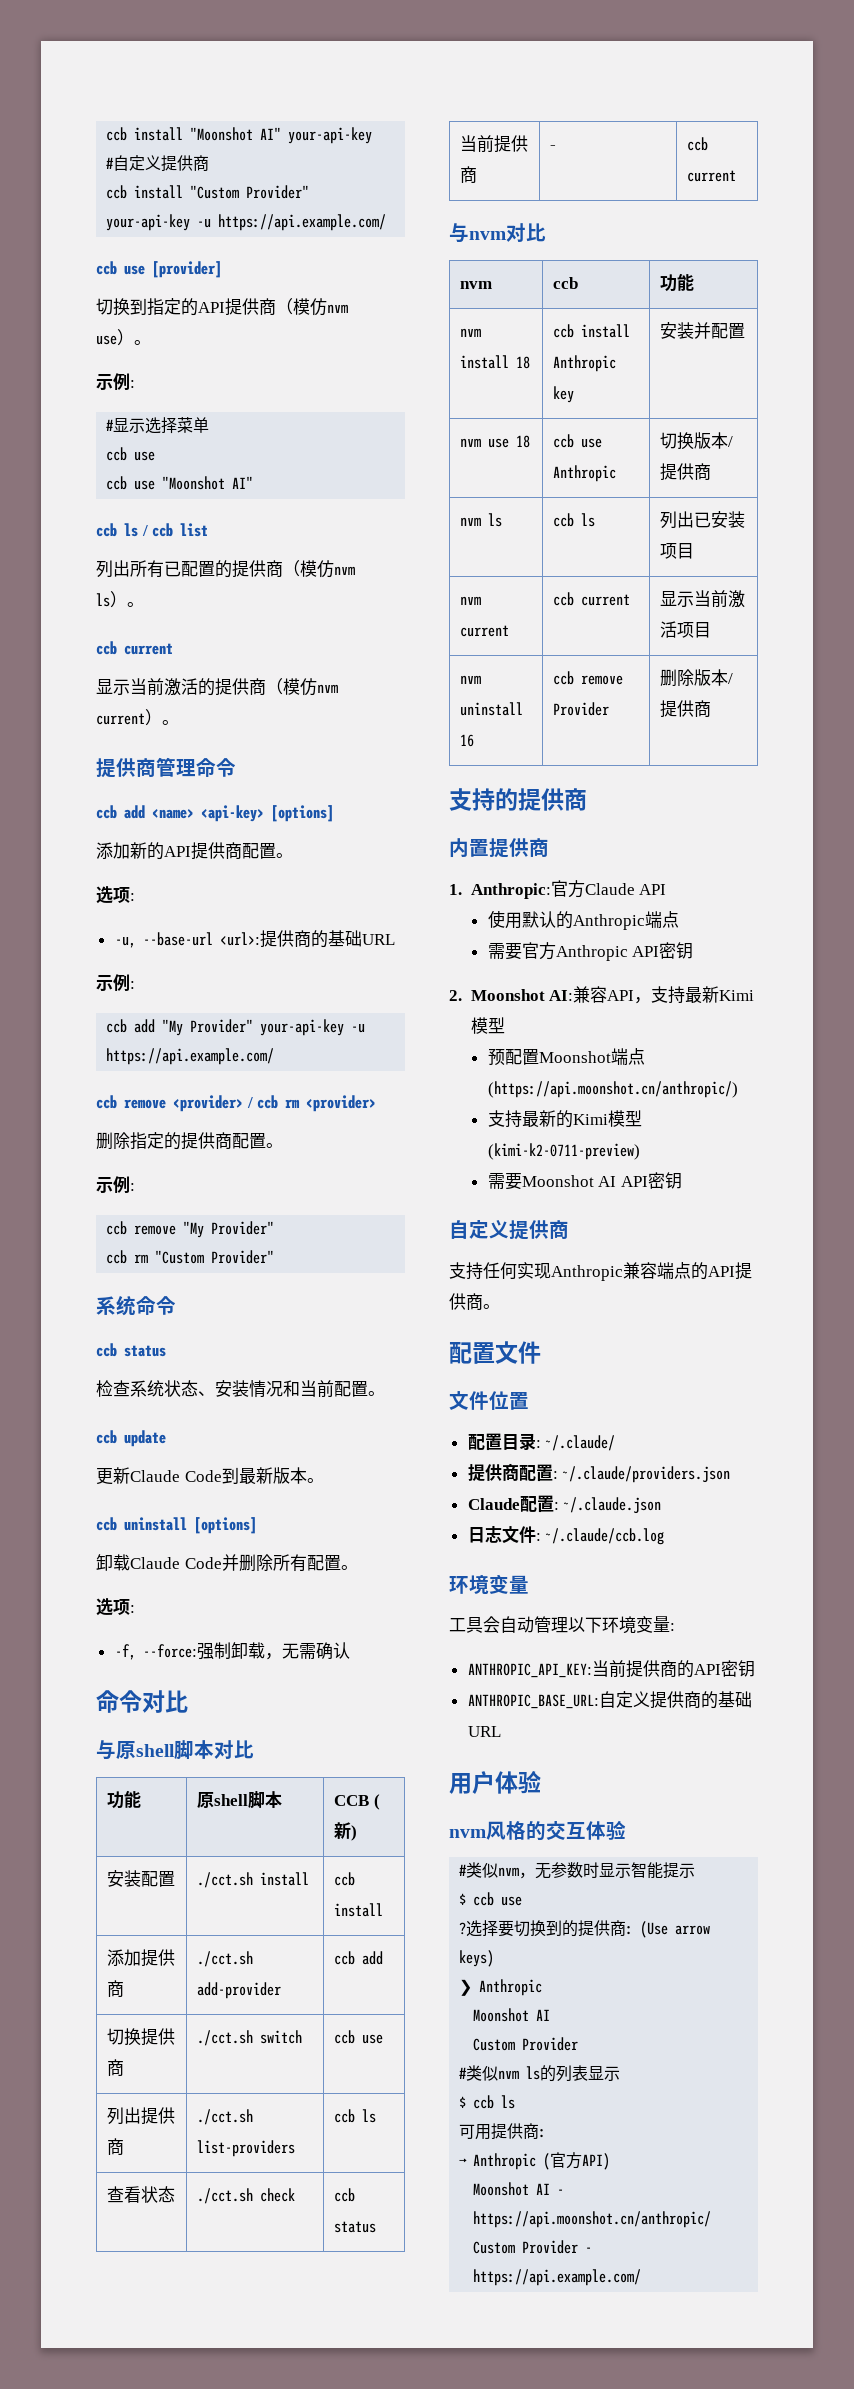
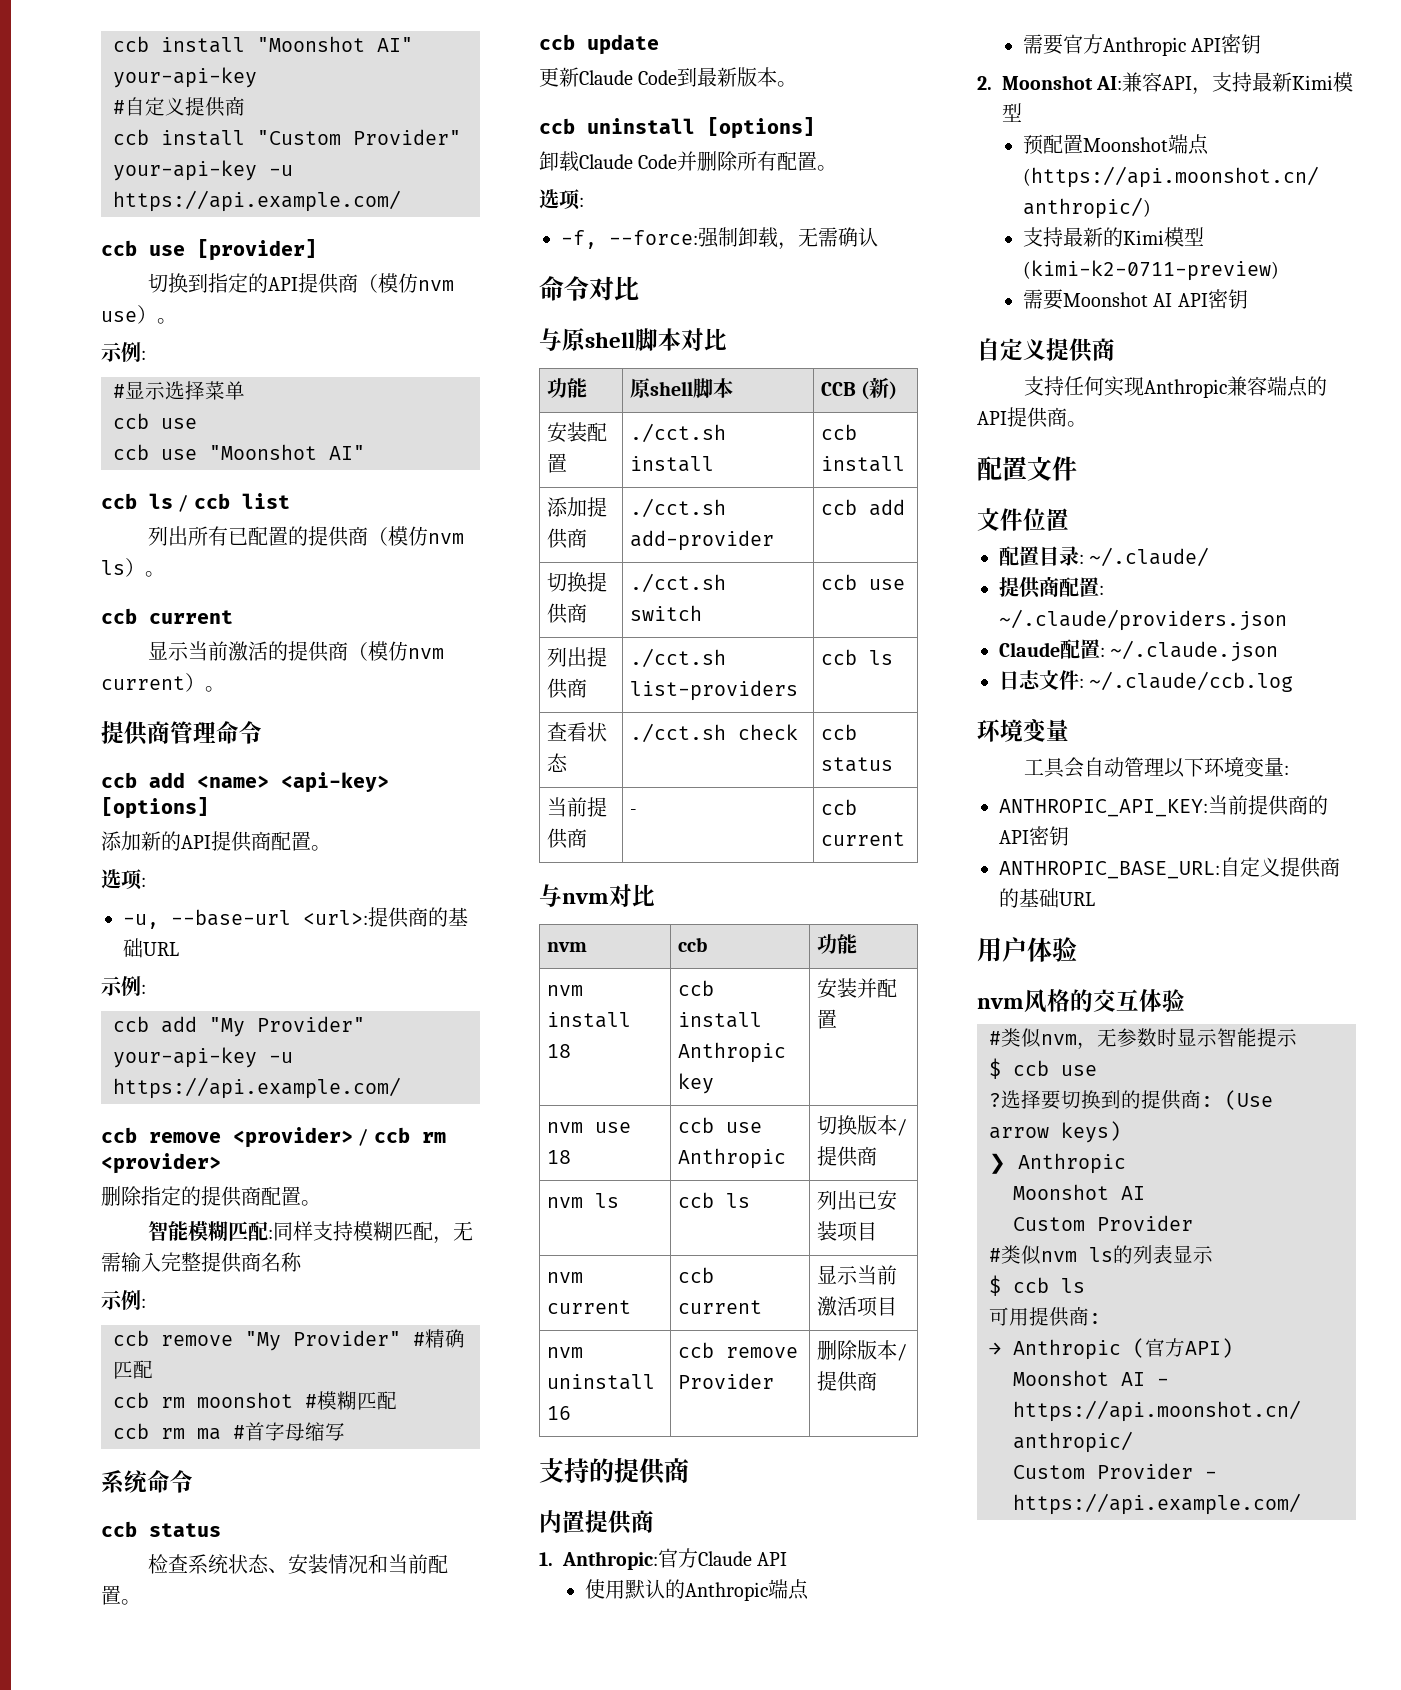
(283, 1145) none -> [148,1221,474,1244] [101,1252,302,1273] // 智能模糊匹配:同样支持模糊匹配，无需输入完整提供商名称
[106,1250,275,1264] // ccb rm "Custom Provider" -> [413,1329,465,1348] [113,1360,153,1379] [113,1391,397,1410] [113,1422,345,1441] #精确匹配 // ccb rm moonshot #模糊匹配 // ccb rm ma #首字母缩写

